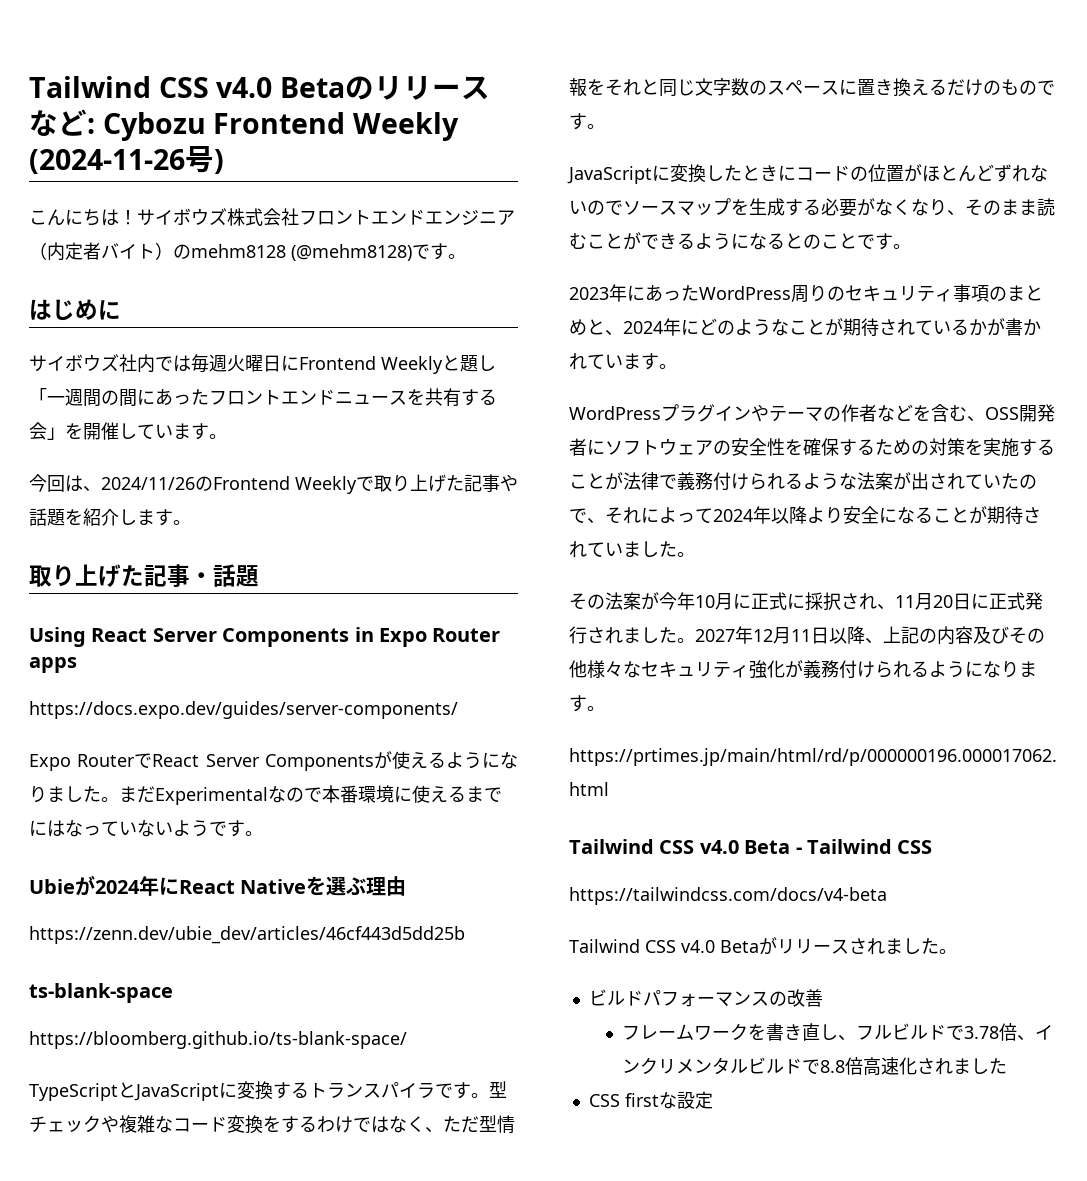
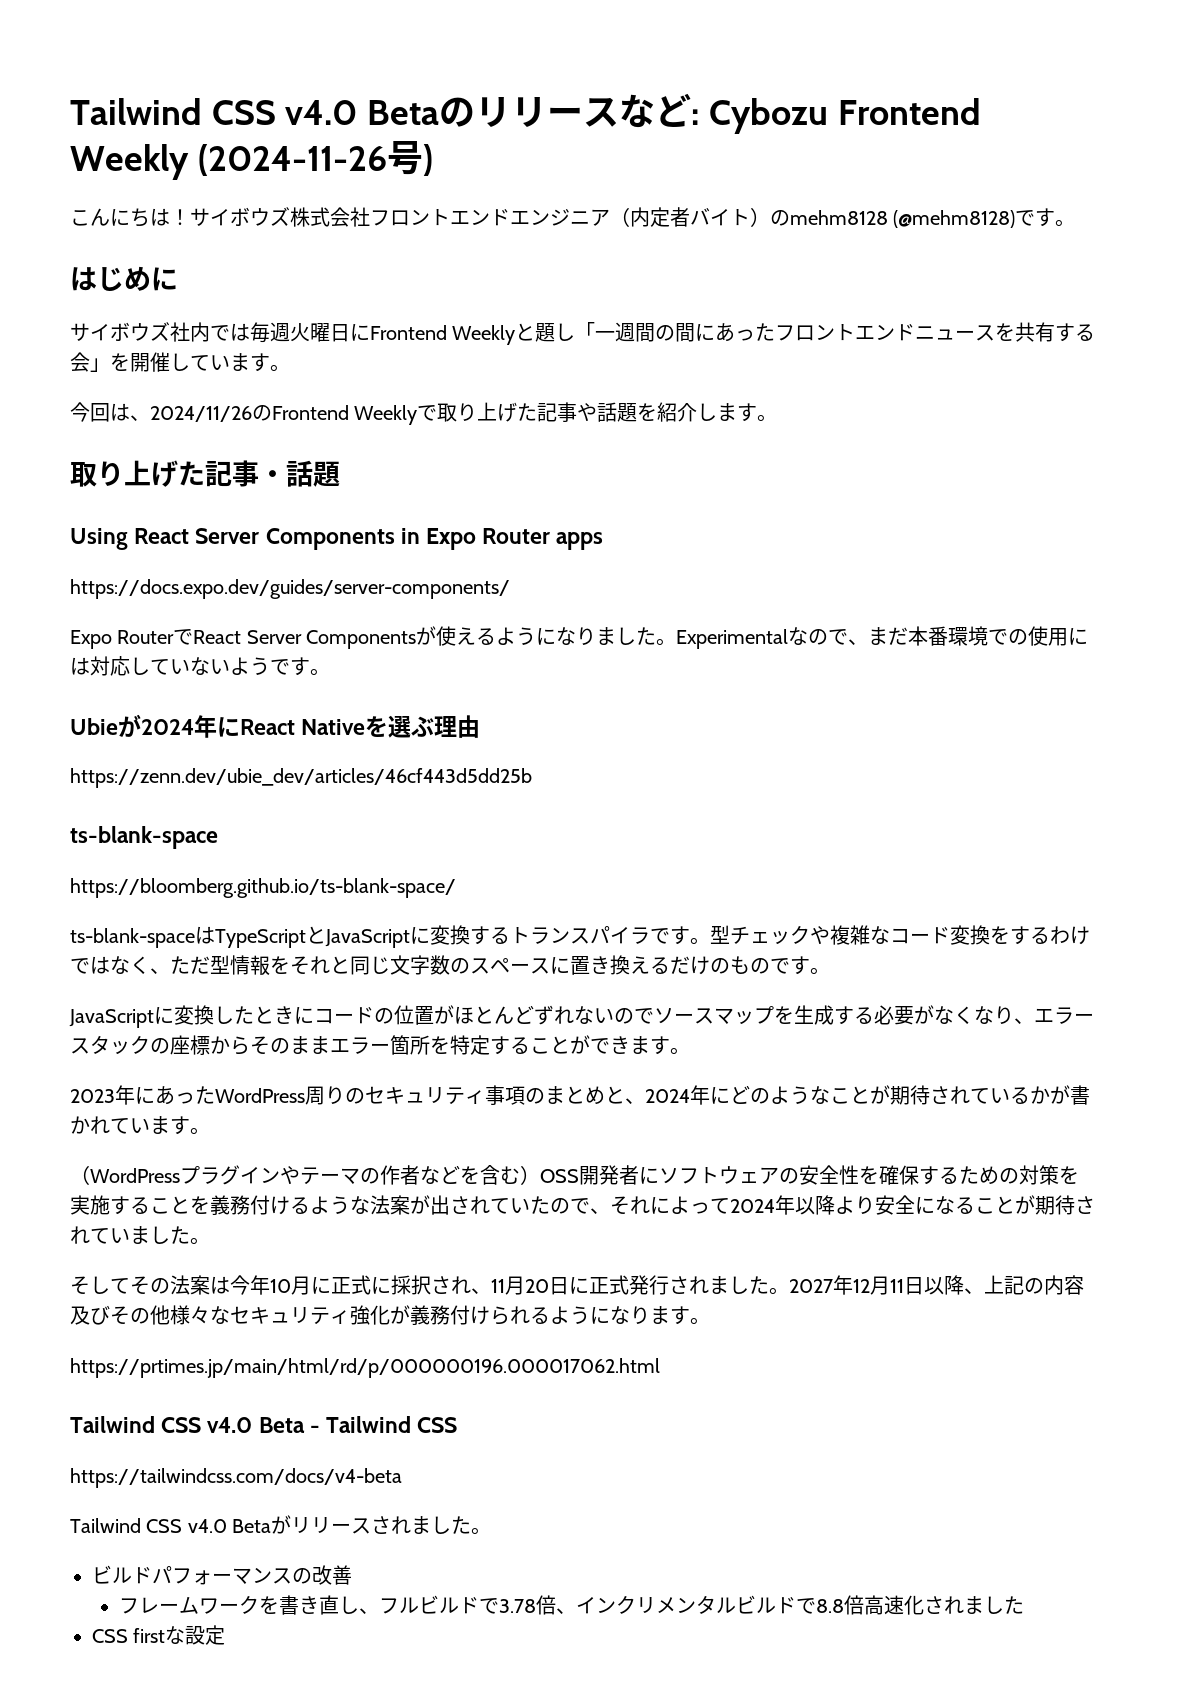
[119,786,155,803] まだ -> (677, 642) none
(322, 794) none -> [848,627,909,645] 、まだ
[394,785,502,803] [29,820,101,837] に使えるまでにはなっ -> [988,626,1089,646] [70,656,150,676] での使用には対応し
(407, 1040) none -> [70,926,215,948] ts-blank-spaceは
[965,198,1055,216] [569,232,875,250] そのまま読むことができるようになるとのことで -> [1034,1007,1094,1024] [70,1035,650,1055] エラースタックの座標からそのままエラー箇所を特定することができま
(677, 366) none -> [70,1165,90,1185] （
[967,416,985,422] 、 -> [519,1165,540,1185] ）
[605,472,785,491] が法律で義務付けられ -> [190,1195,290,1215] を義務付け
[587,592,659,610] の法案が -> [90,1275,230,1295] してその法案は

